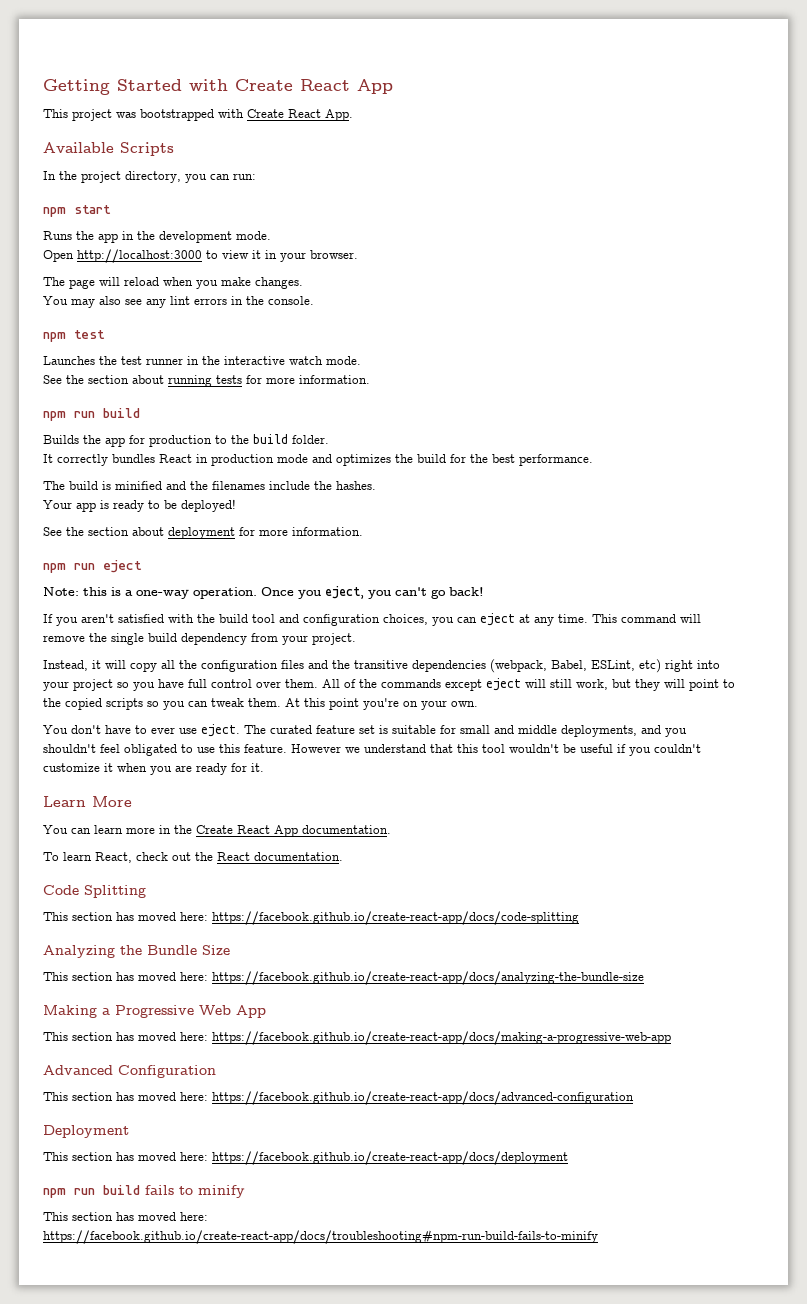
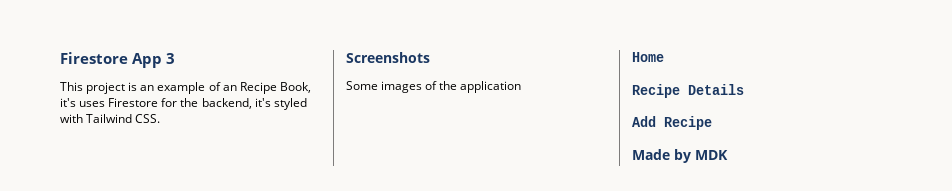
[43,79,393,95] Getting Started with Create React App -> [60,52,175,68] Firestore App 3
[116,109,353,121] [43,142,174,156] [43,171,256,183] [43,205,111,217] [43,231,271,243] [43,249,358,263] [43,277,303,289] [43,296,314,308] [43,330,105,342] [43,356,361,365] [43,375,370,387] [43,408,140,421] [43,434,329,447] [43,454,593,466] [43,481,376,490] [43,499,236,512] [43,527,363,539] [43,560,142,573] [43,586,484,599] [43,613,701,626] [43,633,356,645] [43,659,720,673] [43,678,735,691] [43,698,478,710] [43,724,687,737] [43,744,701,756] [43,763,264,775] [43,796,132,807] [43,825,391,837] [43,852,343,863] [43,885,146,898] [43,911,579,925] [43,945,230,958] [43,971,644,985] [43,1005,266,1018] [43,1031,671,1045] [43,1065,216,1078] [43,1091,634,1105] [43,1125,129,1138] [43,1151,568,1165] [43,1185,245,1198] [43,1212,208,1221] [43,1230,598,1244] was bootstrapped with Create React App. // Available Scripts // In the project directory, you can run: // npm start // Runs the app in the development mode. // Open http://localhost:3000 to view it in your browser. // The page will reload when you make changes. // You may also see any lint errors in the console. // npm test // Launches the test runner in the interactive watch mode. // See the section about running tests for more information. // npm run build // Builds the app for production to the build folder. // It correctly bundles React in production mode and optimizes the build for the best performance. // The build is minified and the filenames include the hashes. // Your app is ready to be deployed! // See the section about deployment for more information. // npm run eject // Note: this is a one-way operation. Once you eject, you can't go back! // If you aren't satisfied with the build tool and configuration choices, you can eject at any time. This command will remove the single build dependency from your project. // Instead, it will copy all the configuration files and the transitive dependencies (webpack, Babel, ESLint, etc) right into your project so you have full control over them. All of the commands except eject will still work, but they will point to the copied scripts so you can tweak them. At this point you're on your own. // You don't have to ever use eject. The curated feature set is suitable for small and middle deployments, and you shouldn't feel obligated to use this feature. However we understand that this tool wouldn't be useful if you couldn't customize it when you are ready for it. // Learn More // You can learn more in the Create React App documentation. // To learn React, check out the React documentation. // Code Splitting // This section has moved here: https://facebook.github.io/create-react-app/docs/code-splitting // Analyzing the Bundle Size // This section has moved here: https://facebook.github.io/create-react-app/docs/analyzing-the-bundle-size // Making a Progressive Web App // This section has moved here: https://facebook.github.io/create-react-app/docs/making-a-progressive-web-app // Advanced Configuration // This section has moved here: https://facebook.github.io/create-react-app/docs/advanced-configuration // Deployment // This section has moved here: https://facebook.github.io/create-react-app/docs/deployment // npm run build fails to minify // This section has moved here: https://facebook.github.io/create-react-app/docs/troubleshooting#npm-run-build-fails-to-minify -> [128,82,311,94] [60,98,307,110] [60,114,161,123] [346,52,430,63] [346,81,522,93] [632,52,664,62] [632,84,744,98] [632,116,712,130] [632,149,728,163] is an example of an Recipe Book, it's uses Firestore for the backend, it's styled with Tailwind CSS. // Screenshots // Some images of the application // Home // Recipe Details // Add Recipe // Made by MDK

